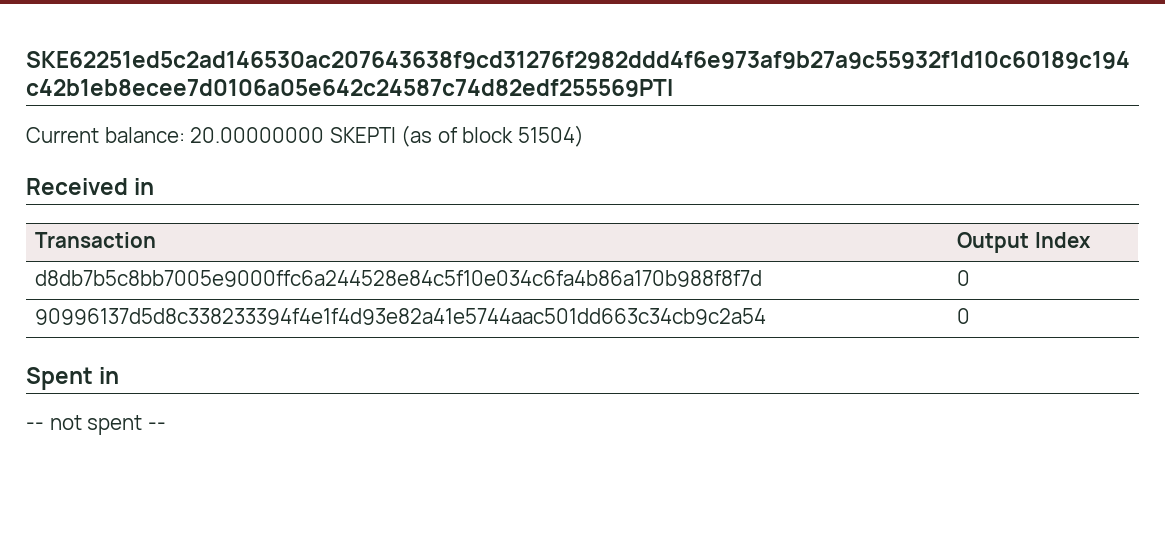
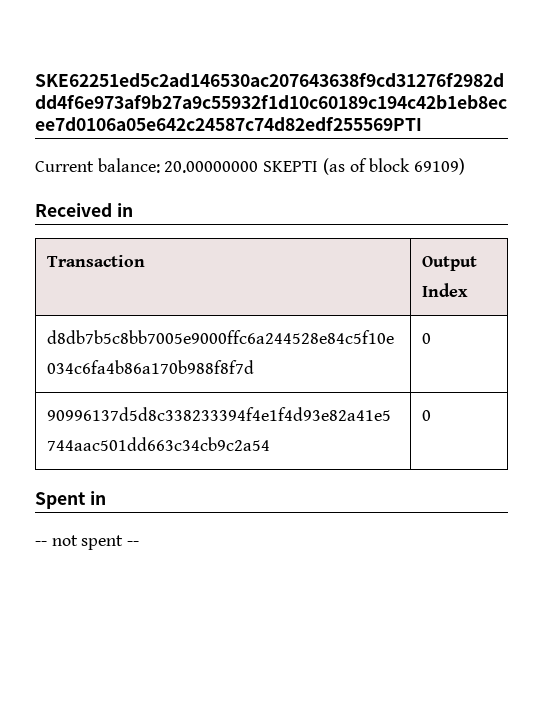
[517,125,584,147] 51504) -> [414,158,466,175] 69109)

